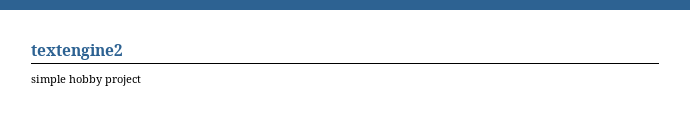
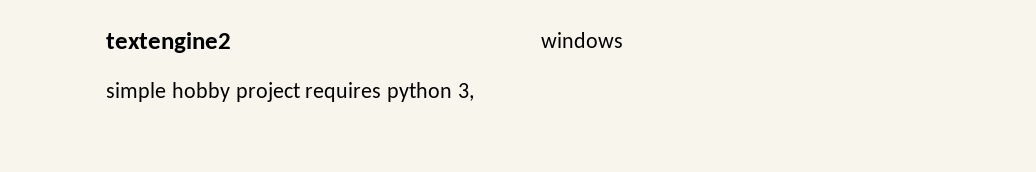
(141, 80) none -> [305,82,475,102] [541,32,623,48] requires python 3, windows

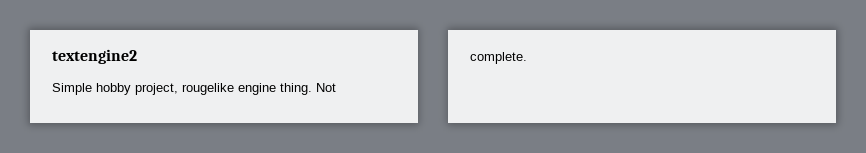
[106,82,475,102] [541,32,623,48] simple hobby project requires python 3, windows -> [52,83,336,95] [470,52,527,64] Simple hobby project, rougelike engine thing. Not complete.

